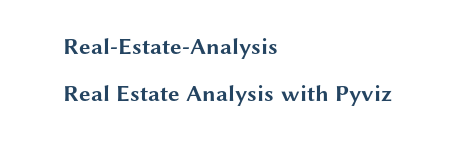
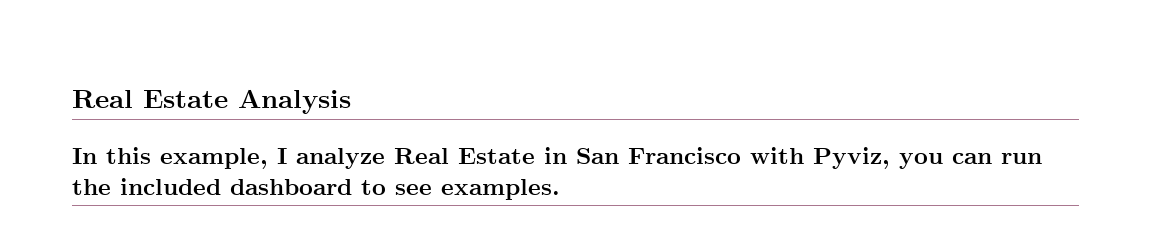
[63,38,278,59] Real-Estate-Analysis // -> (72, 99) none
[280,85,392,106] with Pyviz -> [72,147,1042,169] [72,178,560,200] // In this example, I analyze Real Estate in San Francisco with Pyviz, you can run the included dashboard to see examples.

